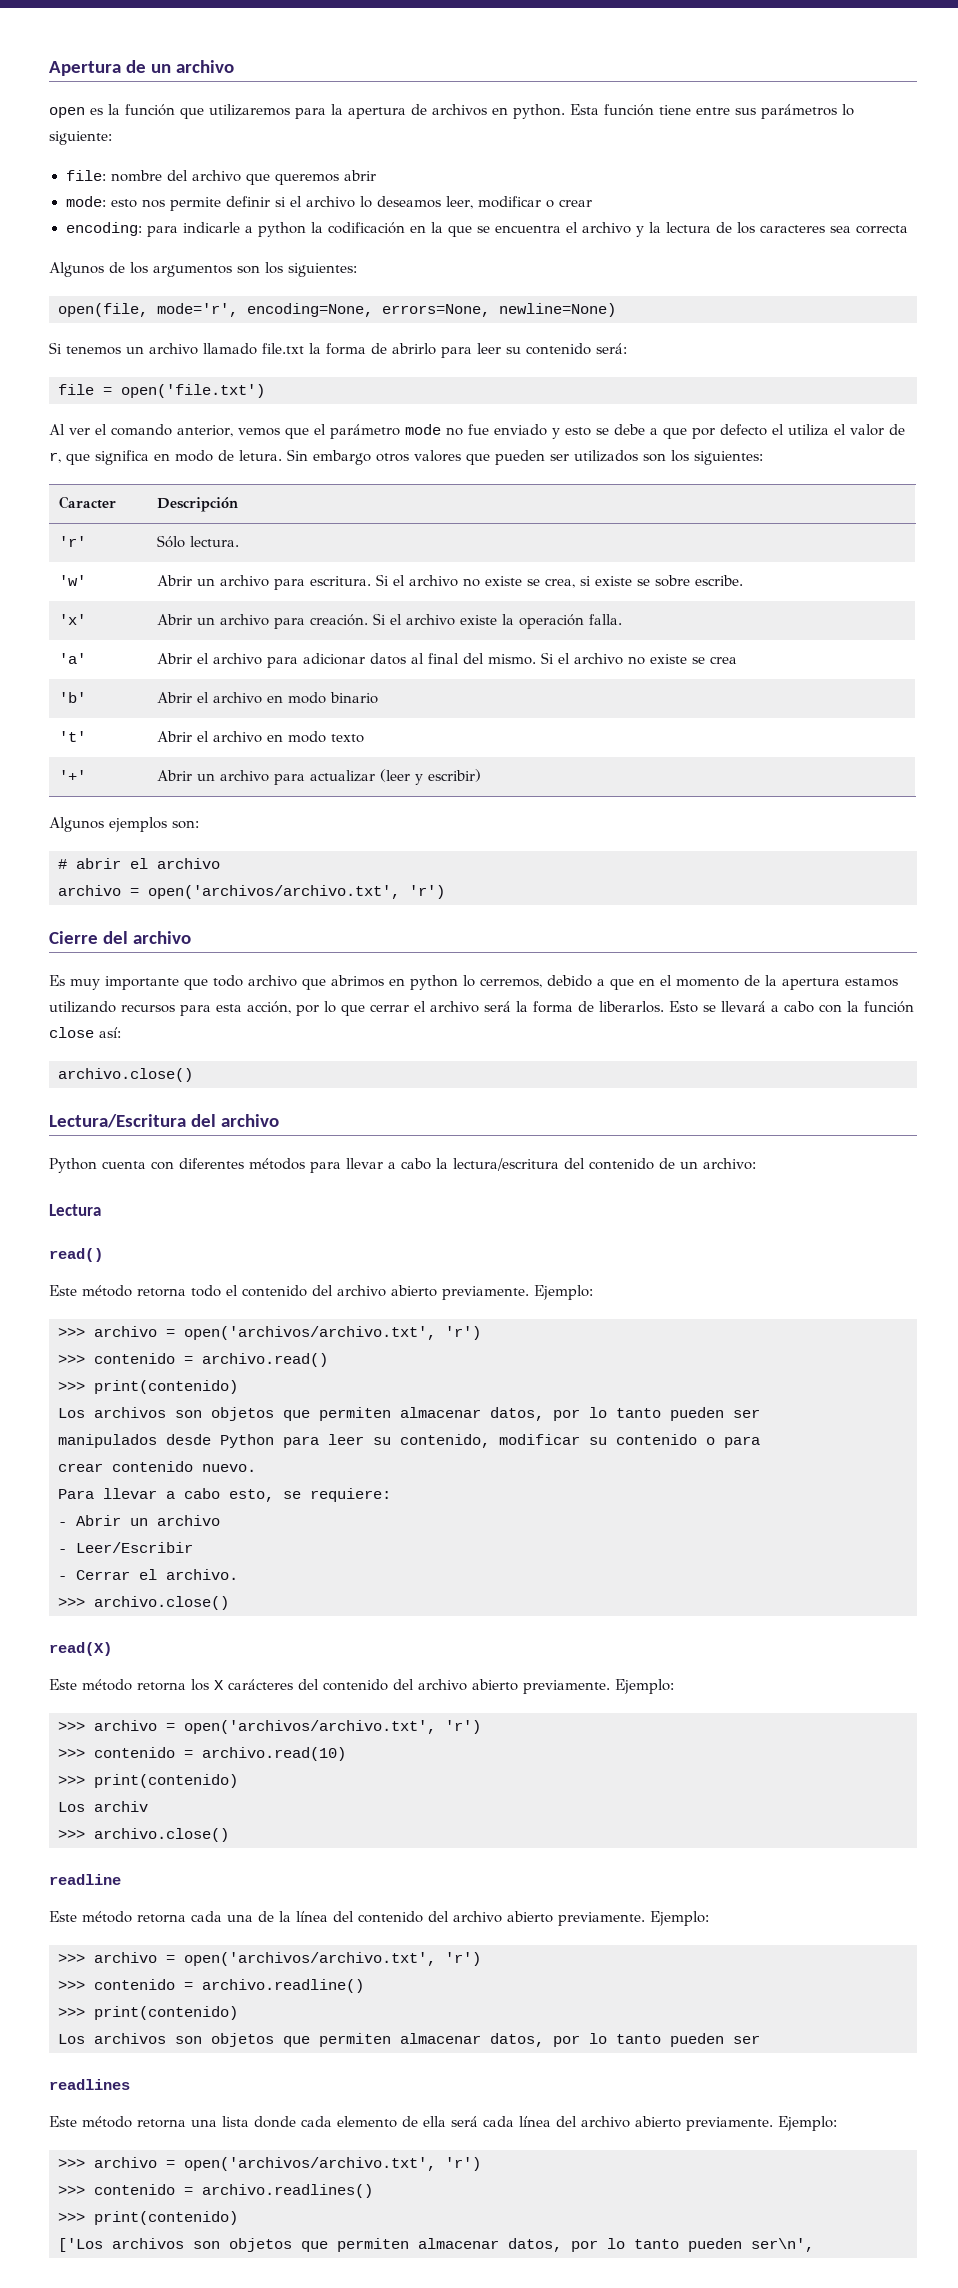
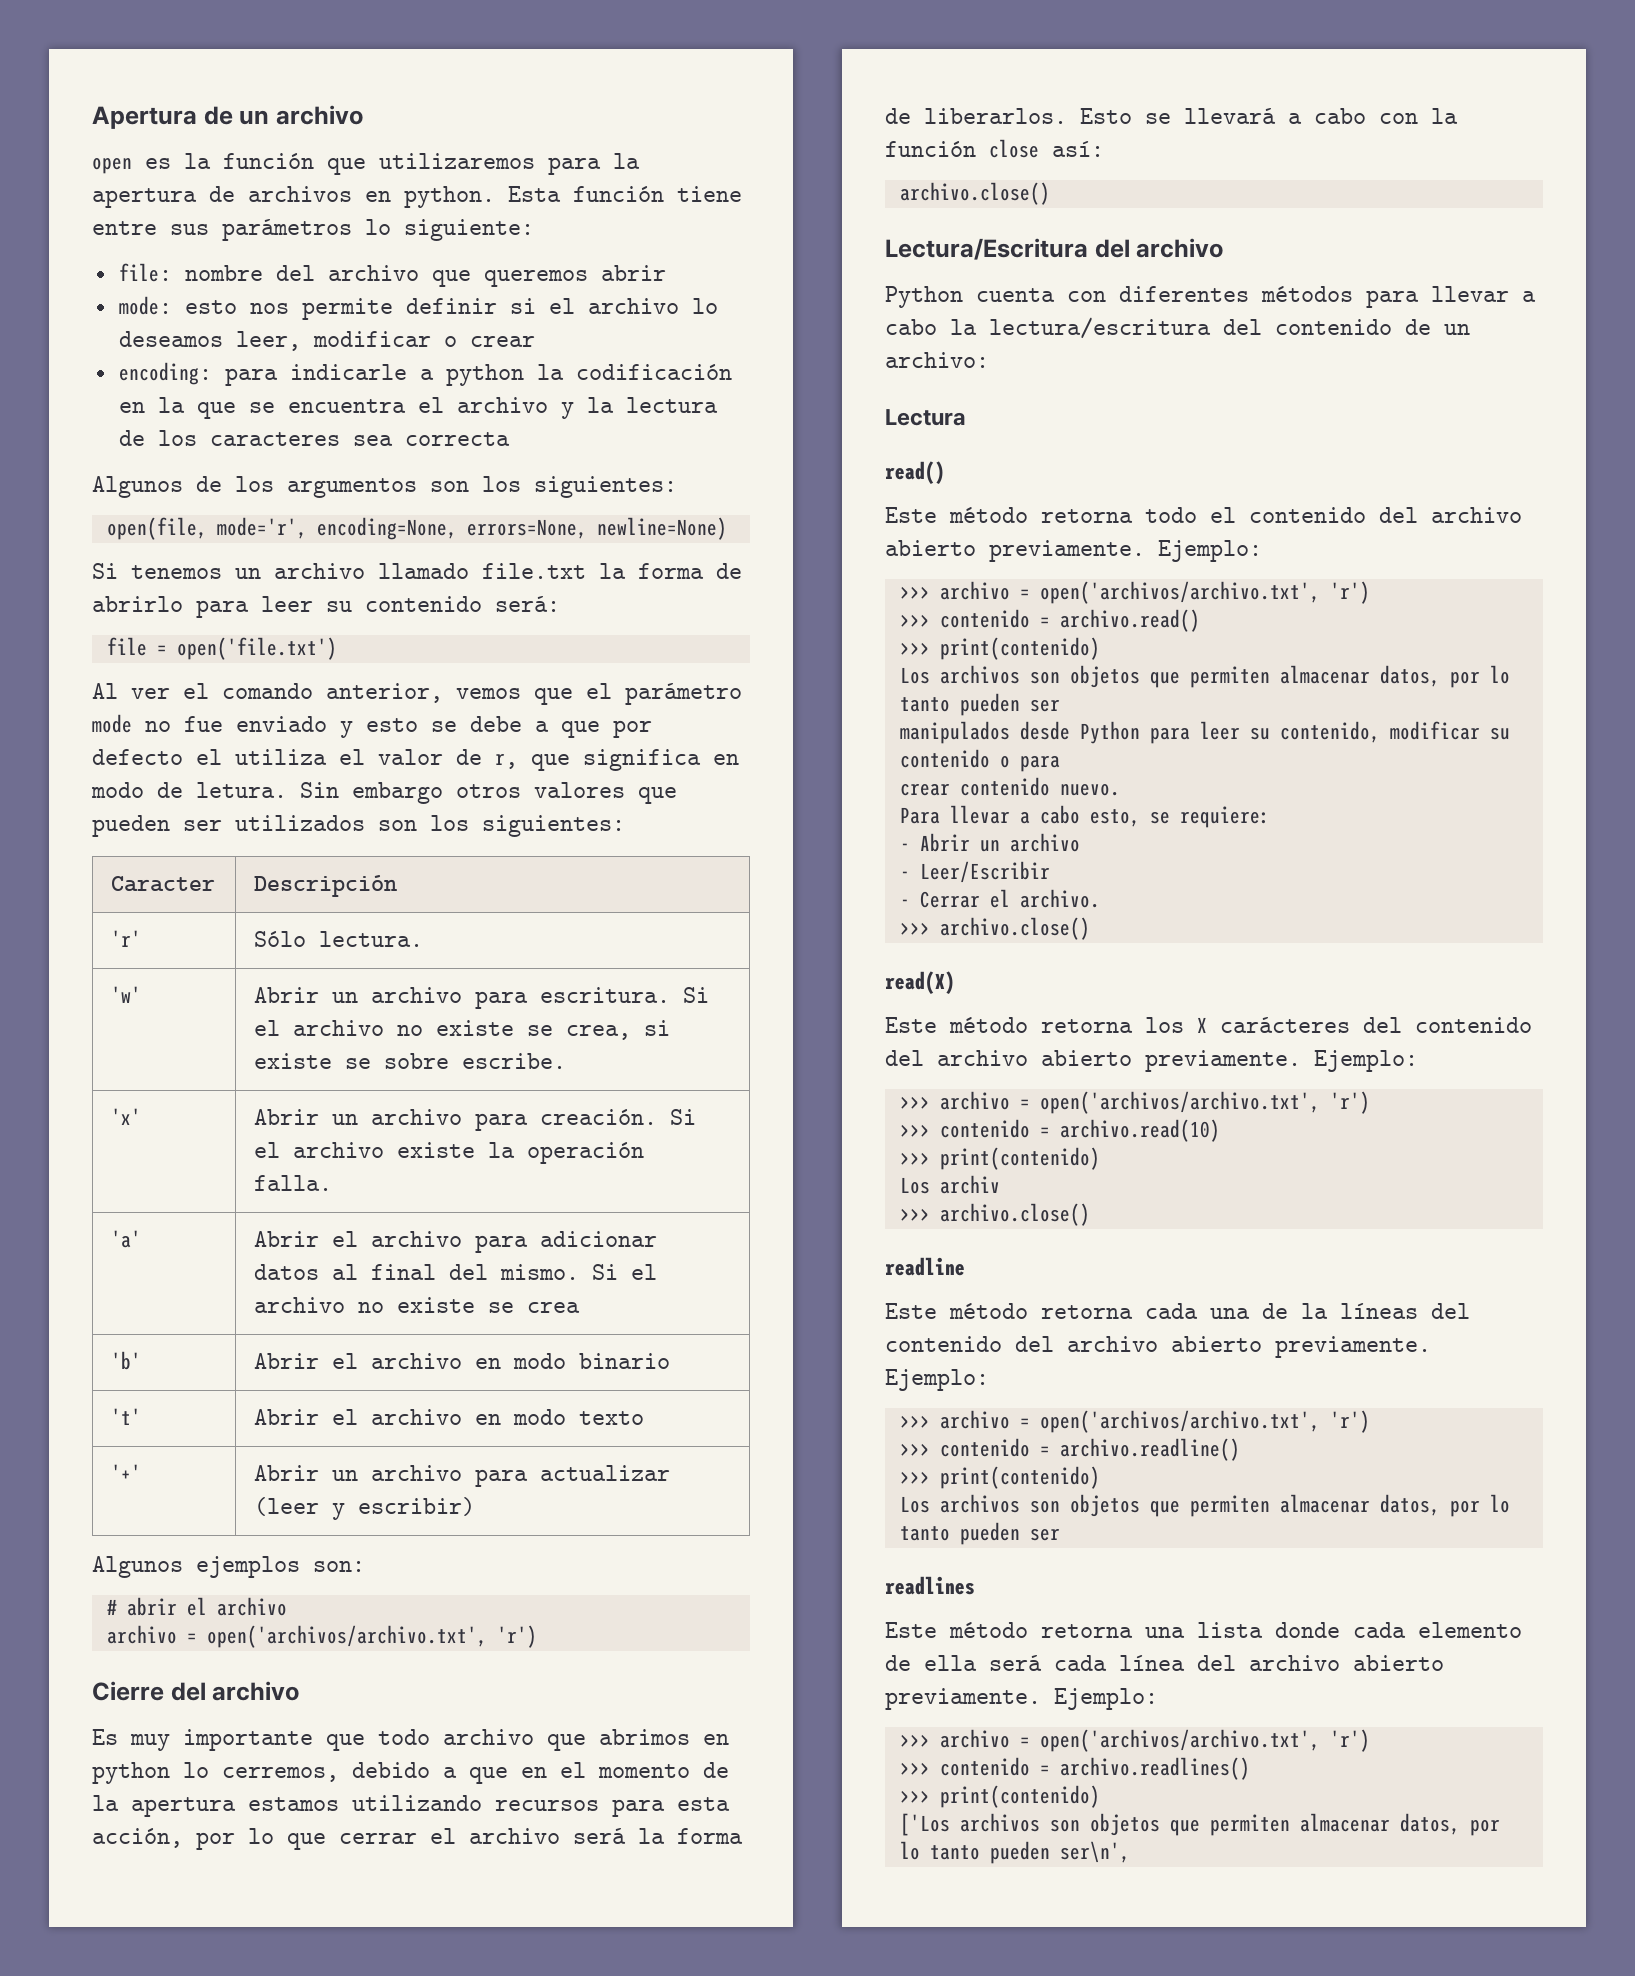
[296,1911,328,1922] línea -> [1340,1303,1418,1319] líneas

